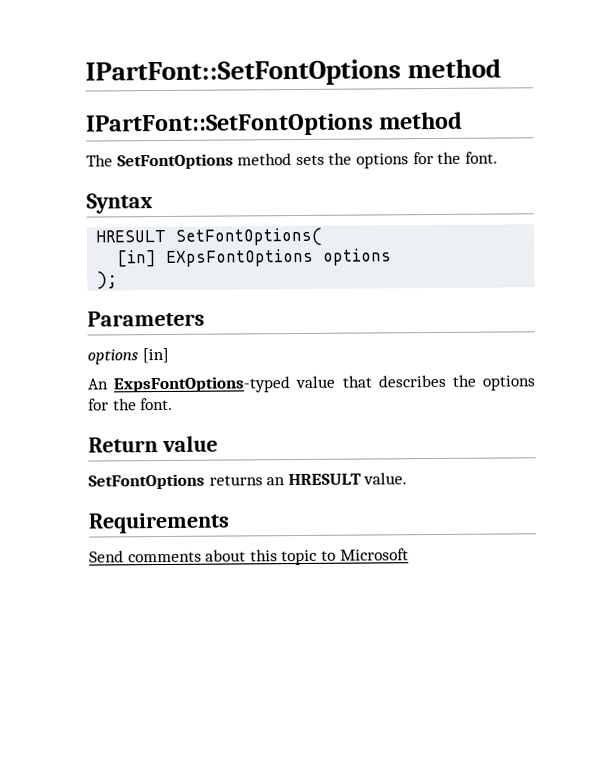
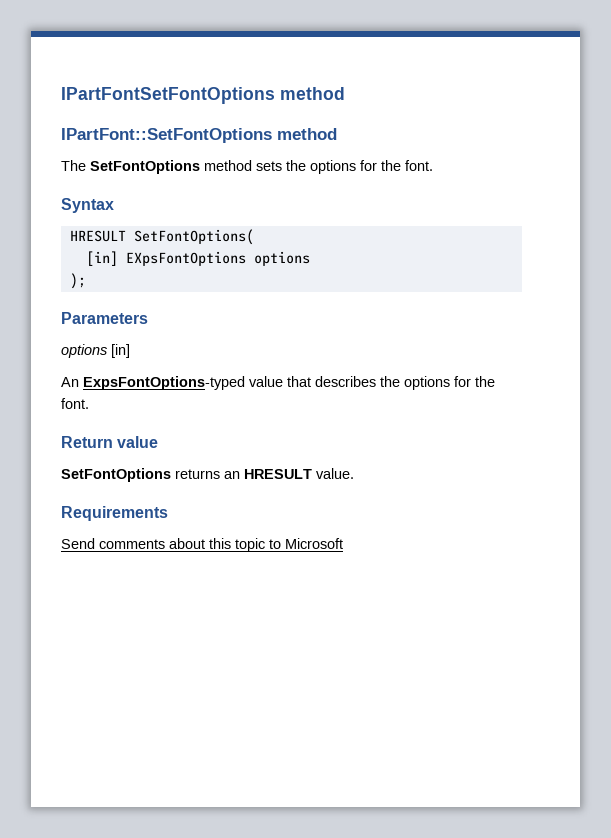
[85,59,401,87] IPartFont::SetFontOptions -> [61,87,275,104] IPartFontSetFontOptions

